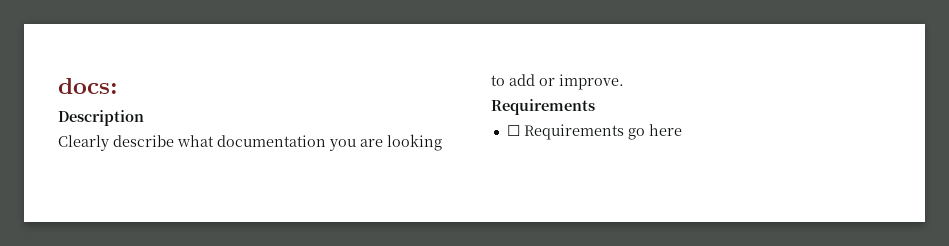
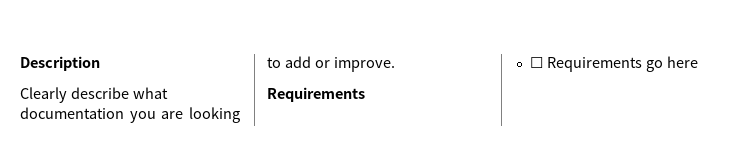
[58,78,118,94] docs: // -> (20, 63) none

